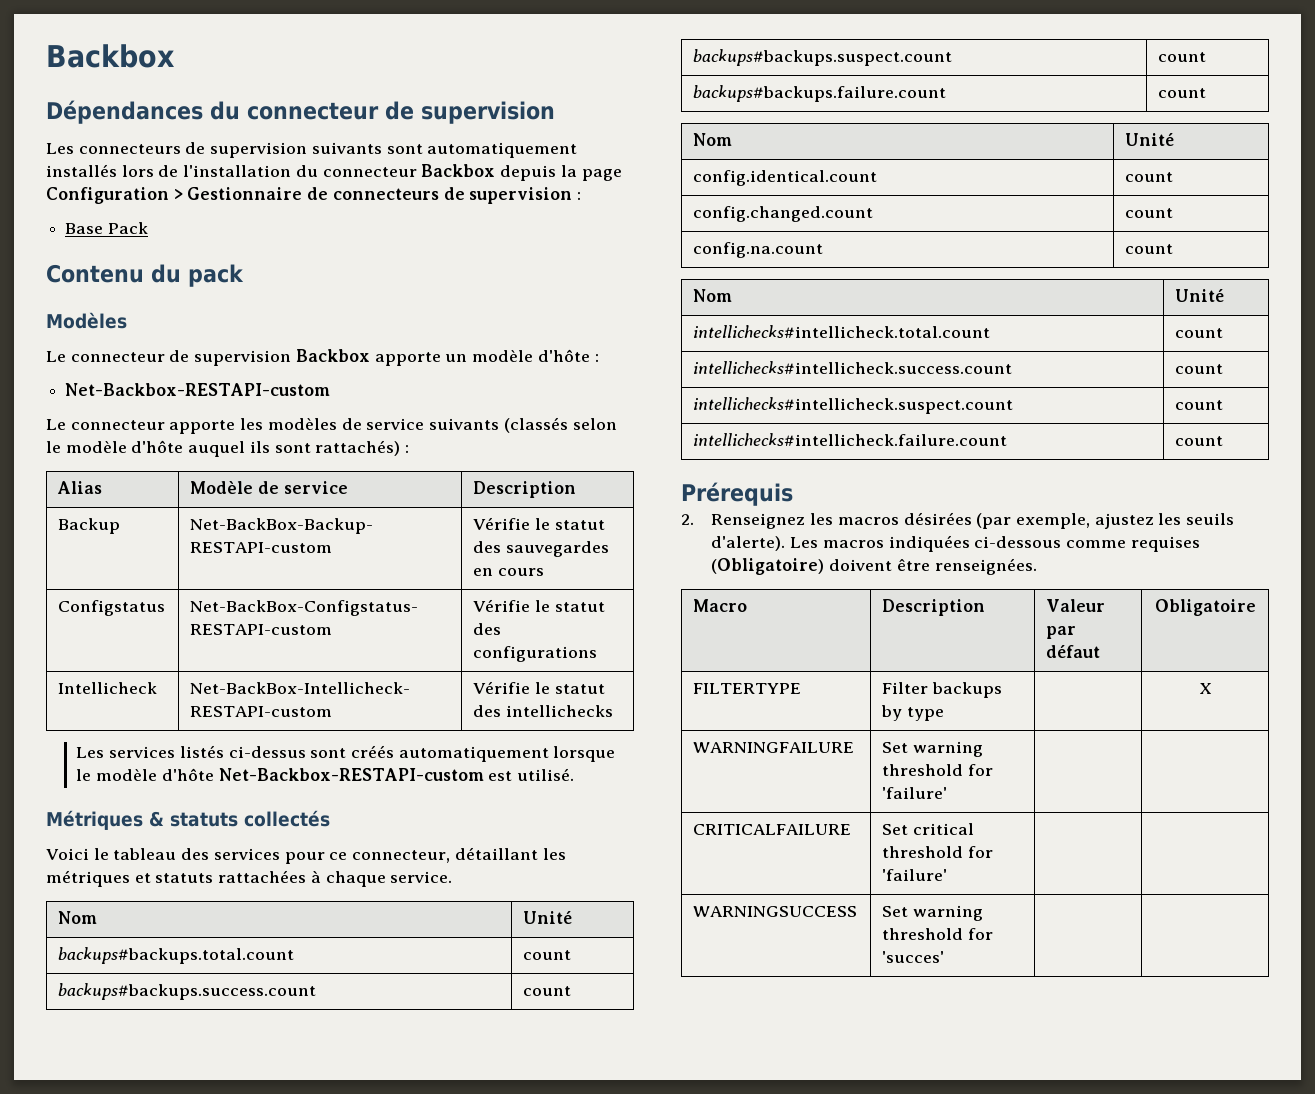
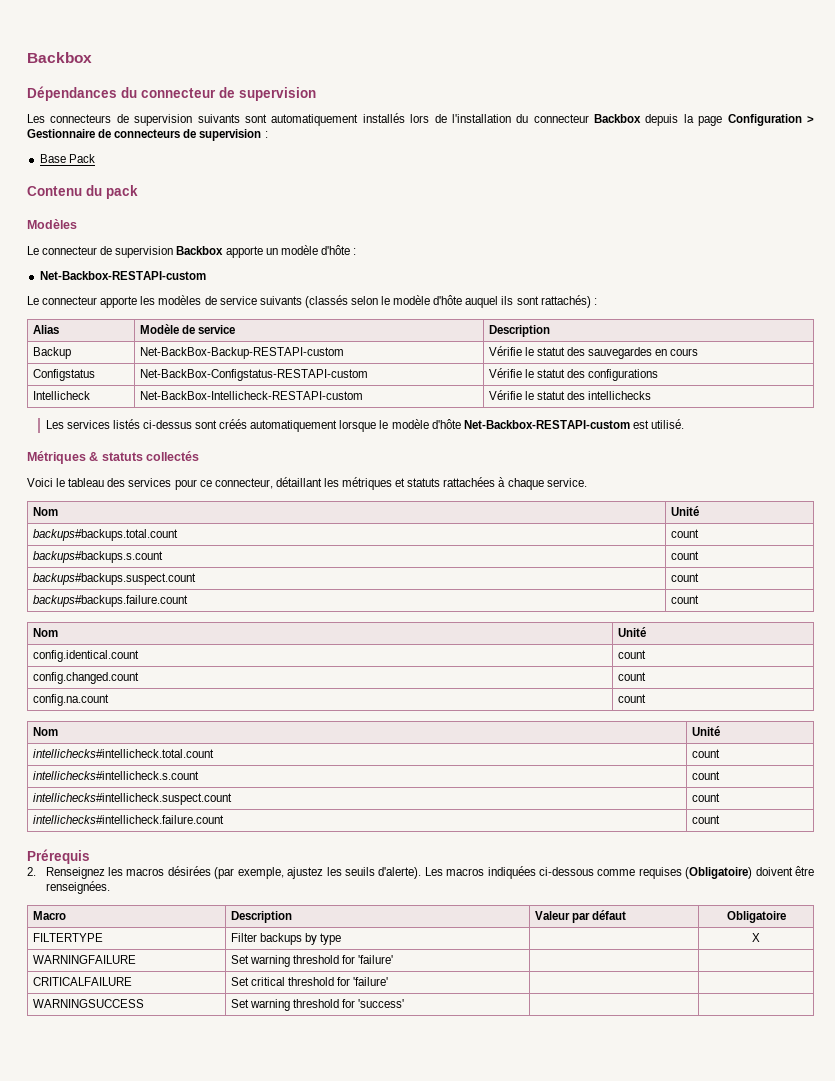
[58,983,317,1000] backups#backups.success.count -> [32,551,163,563] backups#backups.s.count
[693,361,1013,374] intellichecks#intellicheck.success.count -> [32,771,199,780] intellichecks#intellicheck.s.count
[882,951,945,963] 'succes' -> [358,999,405,1008] 'success'

